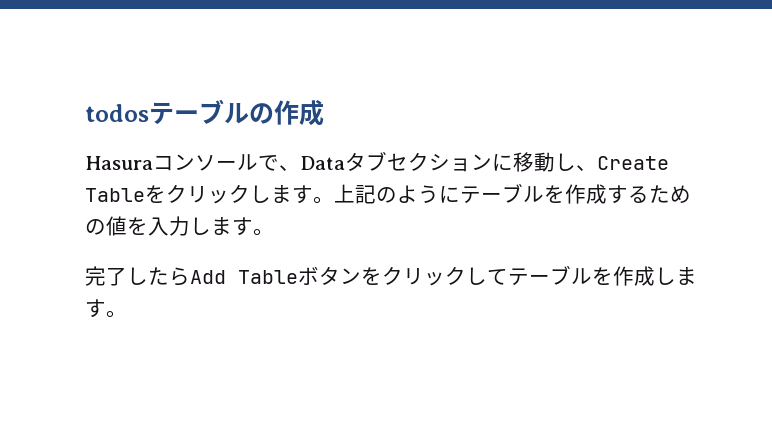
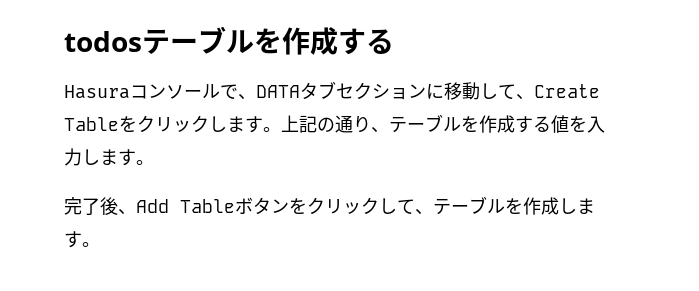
[249,100,324,126] の作成 -> [254,27,394,55] を作成する
[300,156,345,170] Data -> [256,85,300,98] DATA
(576, 162) none -> [498,84,516,99] て
[397,183,691,204] [85,219,106,235] ようにテーブルを作成するための -> [335,114,551,133] 通り、テーブルを作成する
[127,267,190,286] したら -> [100,197,136,215] 後、
(508, 277) none -> [415,209,433,215] 、

